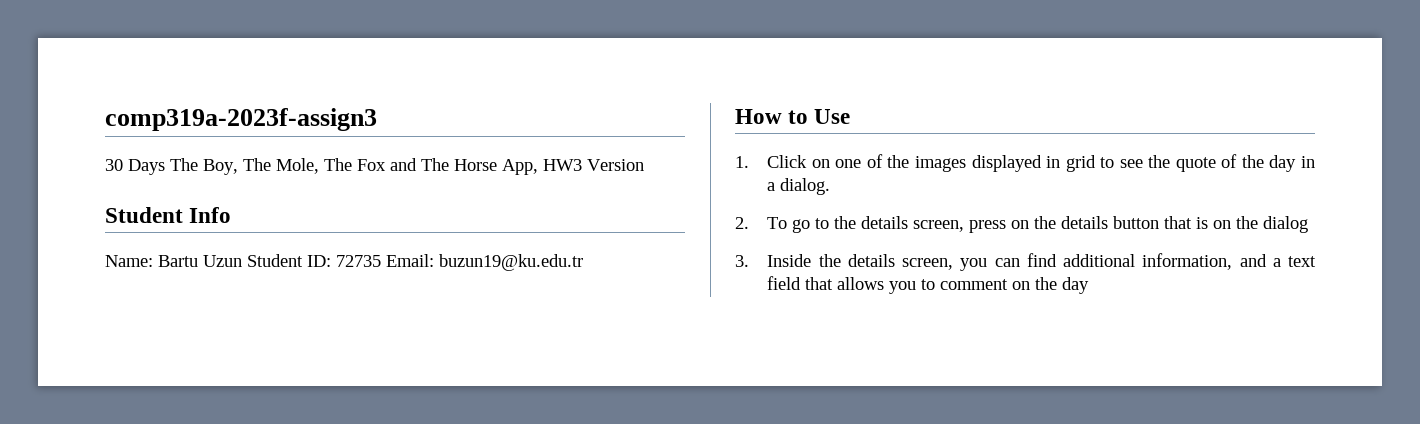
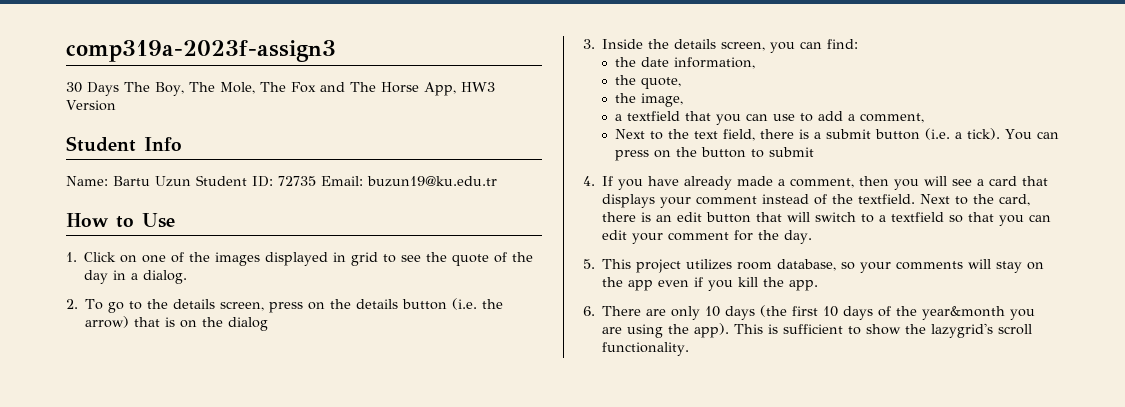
(1160, 222) none -> [452,298,504,310] [85,316,130,328] (i.e. the arrow)
[1026,253,1316,270] [767,276,1090,294] find additional information, and a text field that allows you to comment on the day -> [827,39,859,49] [614,57,755,69] [614,75,681,89] [614,93,683,107] [614,111,924,125] [614,128,1059,141] [614,147,814,161] [583,176,1049,190] [602,194,1031,208] [602,212,1052,226] [602,230,813,244] [583,259,1045,273] [602,277,819,291] [583,305,1036,320] [602,323,1033,338] [602,342,690,356] find: // the date information, // the quote, // the image, // a textfield that you can use to add a comment, // Next to the text field, there is a submit button (i.e. a tick). You can press on the button to submit // 4. If you have already made a comment, then you will see a card that displays your comment instead of the textfield. Next to the card, there is an edit button that will switch to a textfield so that you can edit your comment for the day. // 5. This project utilizes room database, so your comments will stay on the app even if you kill the app. // 6. There are only 10 days (the first 10 days of the year&month you are using the app). This is sufficient to show the lazygrid's scroll functionality.

